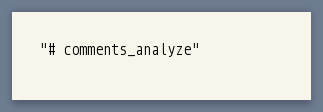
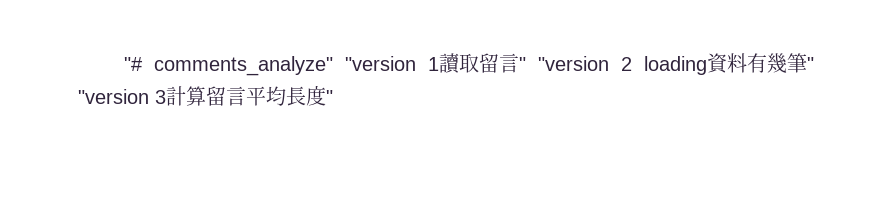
(199, 50) none -> [345,53,814,75] [78,85,333,106] "version 1讀取留言" "version 2 loading資料有幾筆" "version 3計算留言平均長度"

